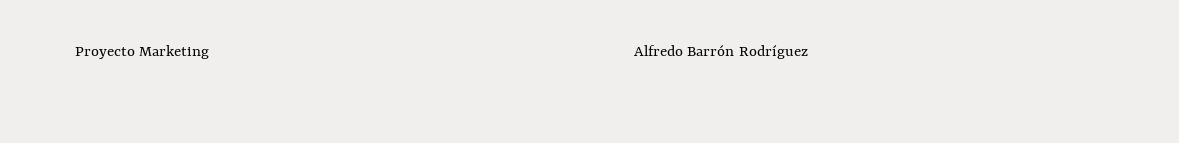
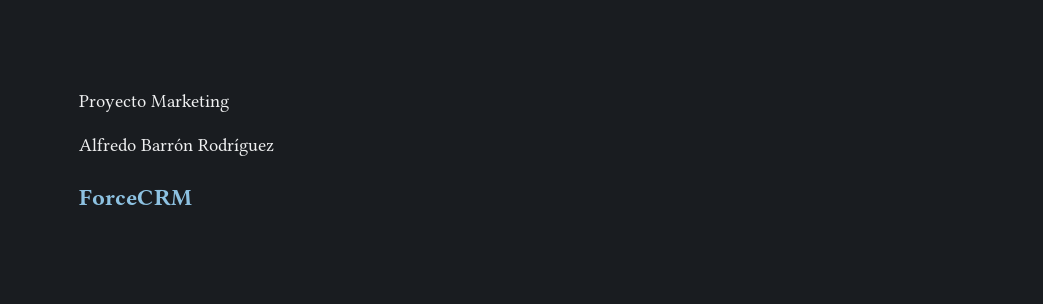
(808, 52) none -> [79,189,192,206] // ForceCRM

